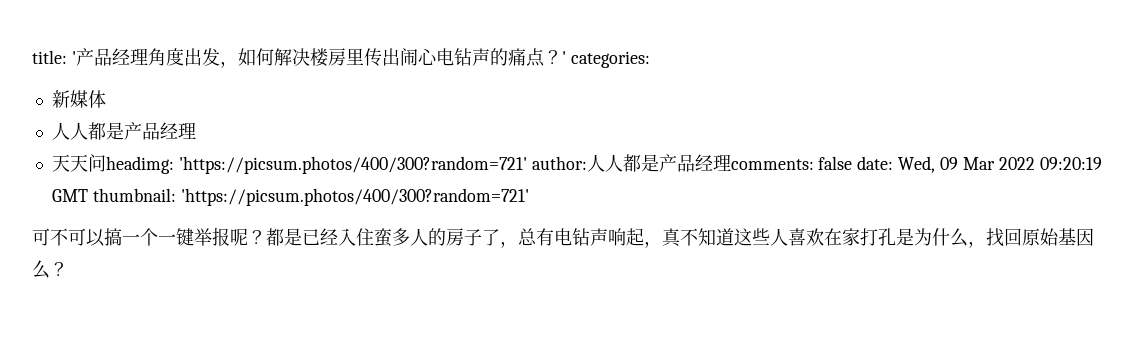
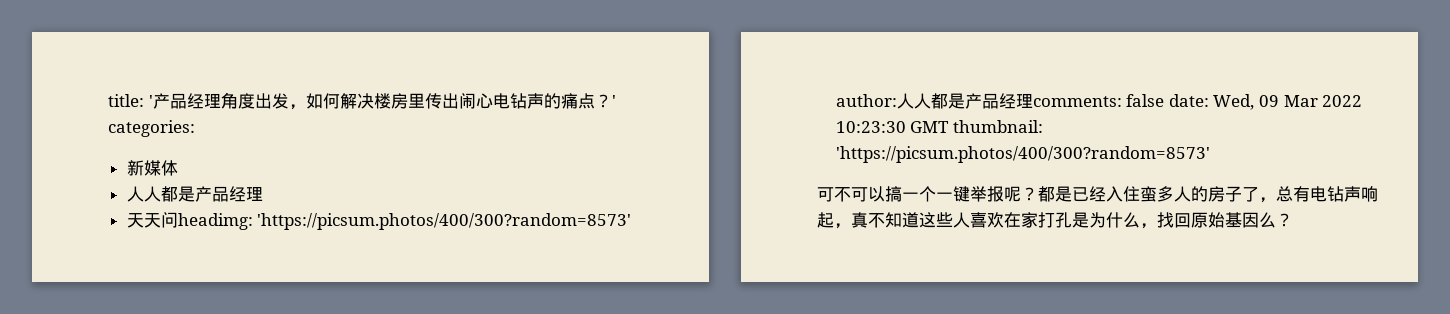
[178,156,527,174] 'https://picsum.photos/400/300?random=721' -> [257,213,632,230] 'https://picsum.photos/400/300?random=8573'
[1039,157,1102,170] 09:20:19 -> [835,121,906,133] 10:23:30
[180,188,529,206] 'https://picsum.photos/400/300?random=721' -> [835,146,1210,163] 'https://picsum.photos/400/300?random=8573'

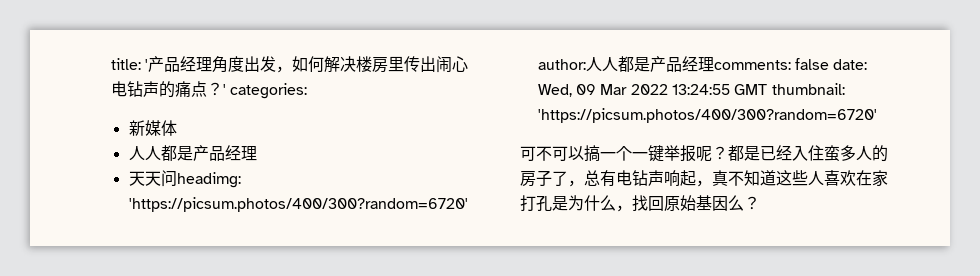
[257,213,632,230] 'https://picsum.photos/400/300?random=8573' -> [128,197,468,212] 'https://picsum.photos/400/300?random=6720'
[835,121,906,133] 10:23:30 -> [671,84,730,95] 13:24:55
[835,146,1210,163] 'https://picsum.photos/400/300?random=8573' -> [537,108,877,123] 'https://picsum.photos/400/300?random=6720'

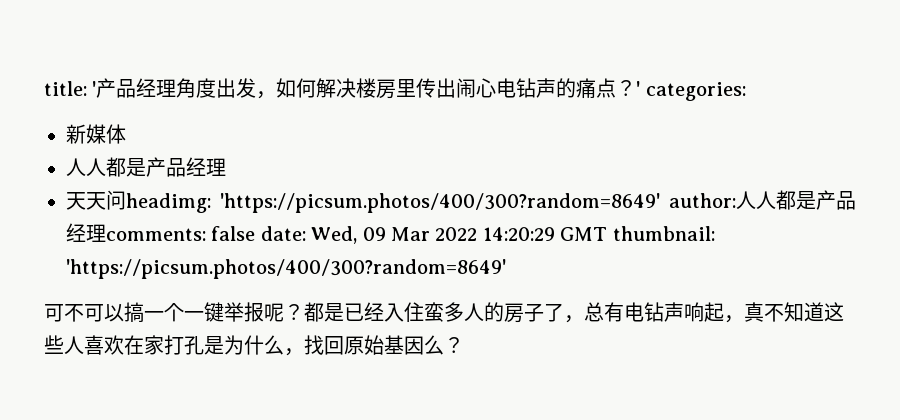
[128,197,468,212] 'https://picsum.photos/400/300?random=6720' -> [220,193,661,213] 'https://picsum.photos/400/300?random=8649'
[671,84,730,95] 13:24:55 -> [482,227,555,241] 14:20:29
[537,108,877,123] 'https://picsum.photos/400/300?random=6720' -> [66,259,506,279] 'https://picsum.photos/400/300?random=8649'

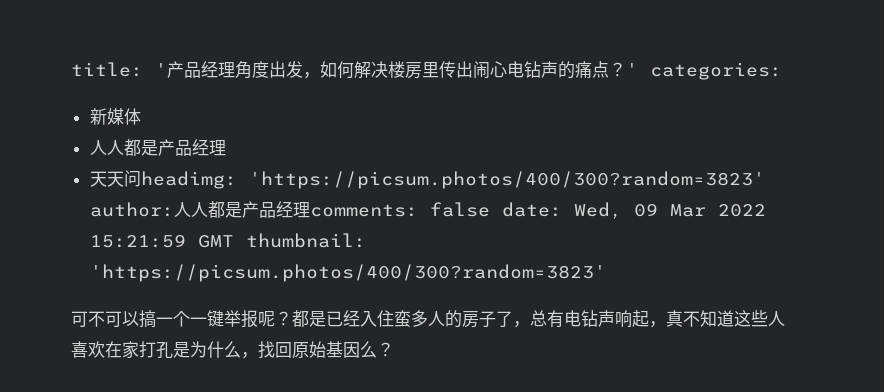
[220,193,661,213] 'https://picsum.photos/400/300?random=8649' -> [248,171,765,189] 'https://picsum.photos/400/300?random=3823'
[482,227,555,241] 14:20:29 -> [89,234,186,248] 15:21:59
[66,259,506,279] 'https://picsum.photos/400/300?random=8649' -> [89,264,606,282] 'https://picsum.photos/400/300?random=3823'

